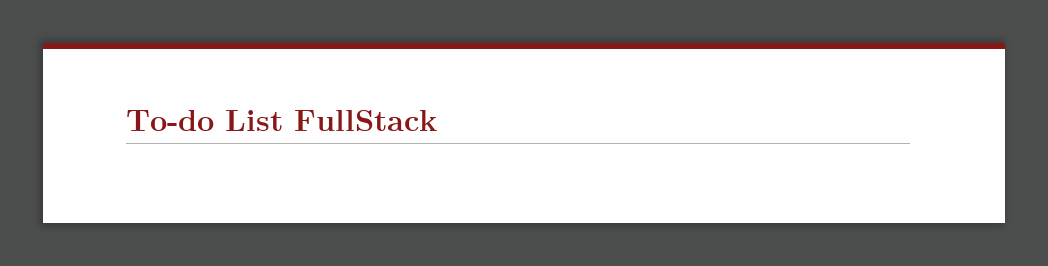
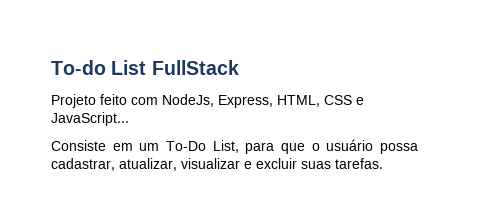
(437, 120) none -> [51,94,364,108] [51,112,129,126] [51,139,418,154] [51,158,383,171] // Projeto feito com NodeJs, Express, HTML, CSS e JavaScript... // Consiste em um To-Do List, para que o usuário possa cadastrar, atualizar, visualizar e excluir suas tarefas.

